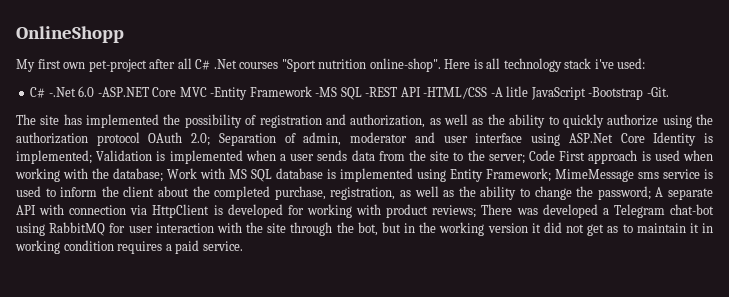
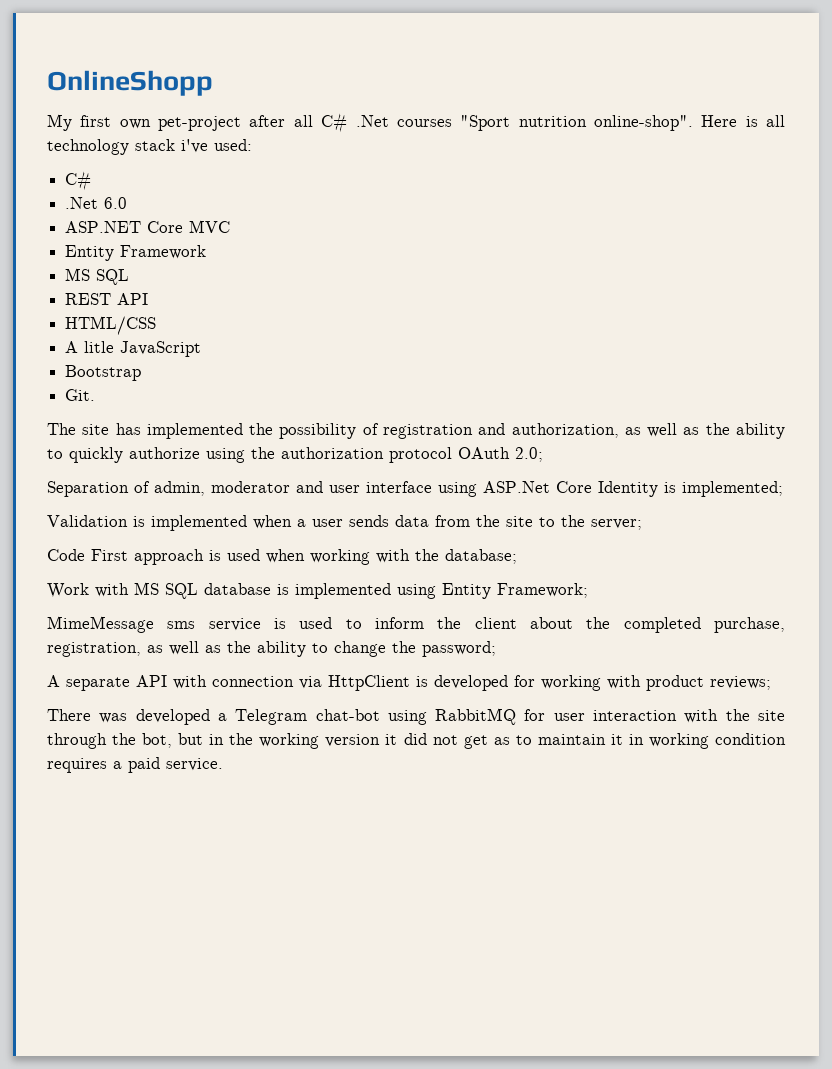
[48,87,76,97] -.Net -> [65,197,99,209] // .Net
[97,87,149,97] -ASP.NET -> [65,221,142,233] // ASP.NET
[210,87,248,100] -Entity -> [65,245,115,261] // Entity
[315,87,503,100] -MS SQL -REST API -HTML/CSS -A -> [65,268,130,285] [65,293,149,305] [65,316,157,335] [65,341,79,353] // MS SQL // REST API // HTML/CSS // A
[588,87,669,100] -Bootstrap -Git. -> [65,365,142,381] [65,389,96,401] // Bootstrap // Git.
(211, 139) none -> (543, 454) //
(92, 157) none -> (783, 489) //
(525, 159) none -> (642, 524) //
(163, 175) none -> (517, 556) //
(551, 175) none -> (588, 590) //
(651, 193) none -> (496, 649) //
(477, 211) none -> (771, 683) //

